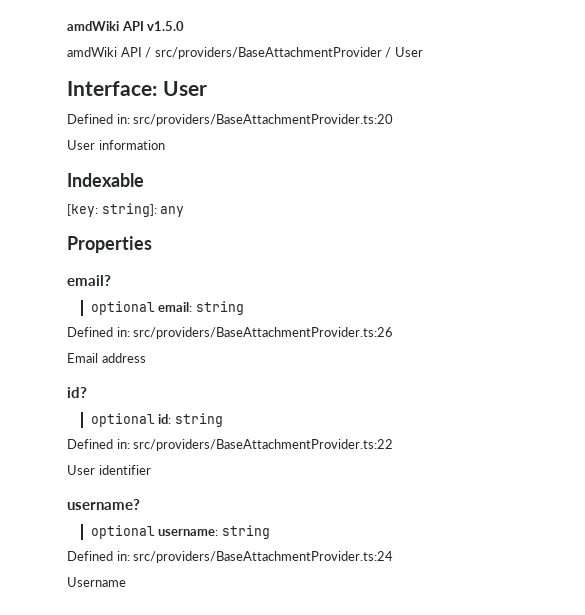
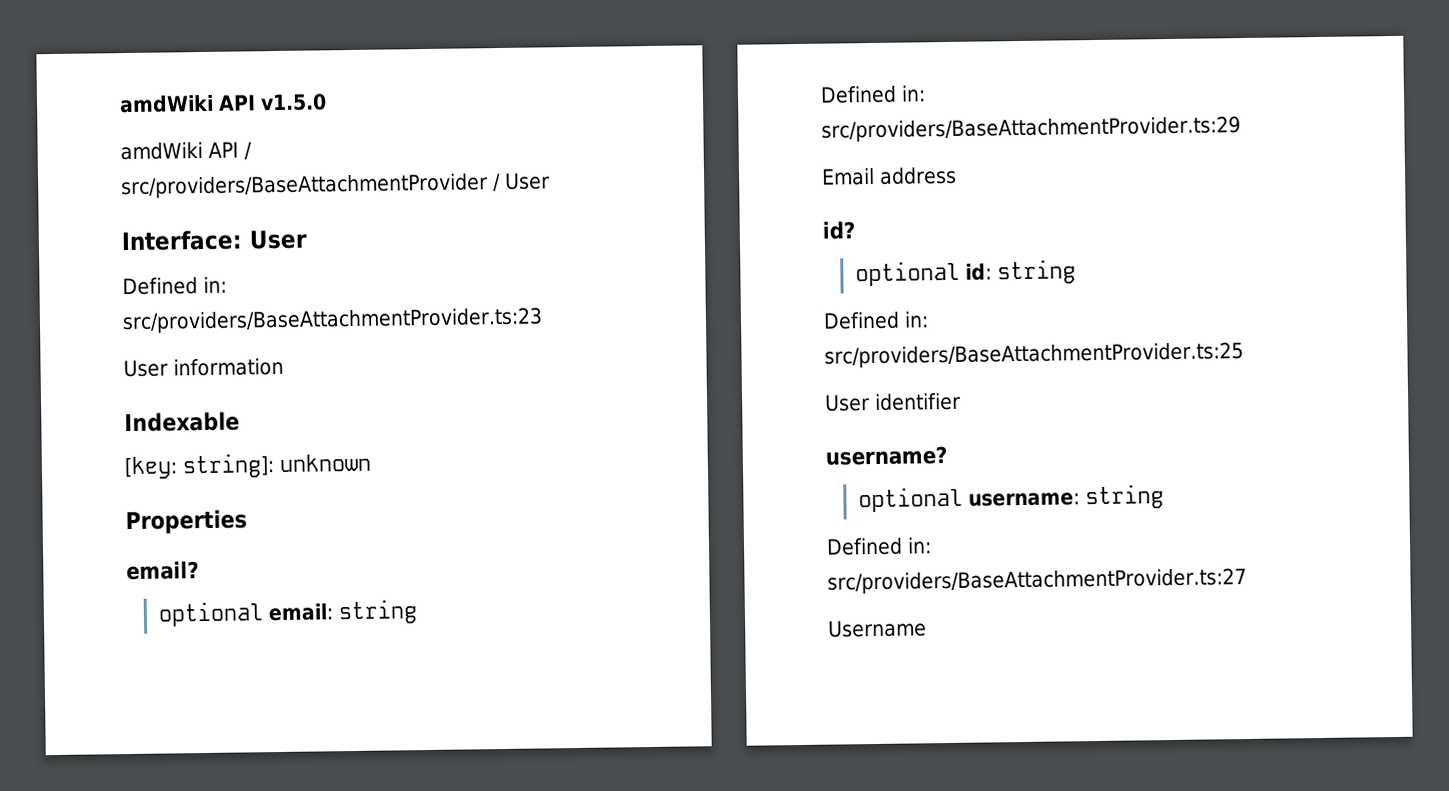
[133,114,394,126] src/providers/BaseAttachmentProvider.ts:20 -> [122,307,543,335] src/providers/BaseAttachmentProvider.ts:23
[160,206,185,217] any -> [279,453,371,472] unknown
[133,327,394,339] src/providers/BaseAttachmentProvider.ts:26 -> [821,116,1241,143] src/providers/BaseAttachmentProvider.ts:29
[133,439,394,451] src/providers/BaseAttachmentProvider.ts:22 -> [824,342,1244,369] src/providers/BaseAttachmentProvider.ts:25
[133,551,394,563] src/providers/BaseAttachmentProvider.ts:24 -> [827,568,1247,595] src/providers/BaseAttachmentProvider.ts:27

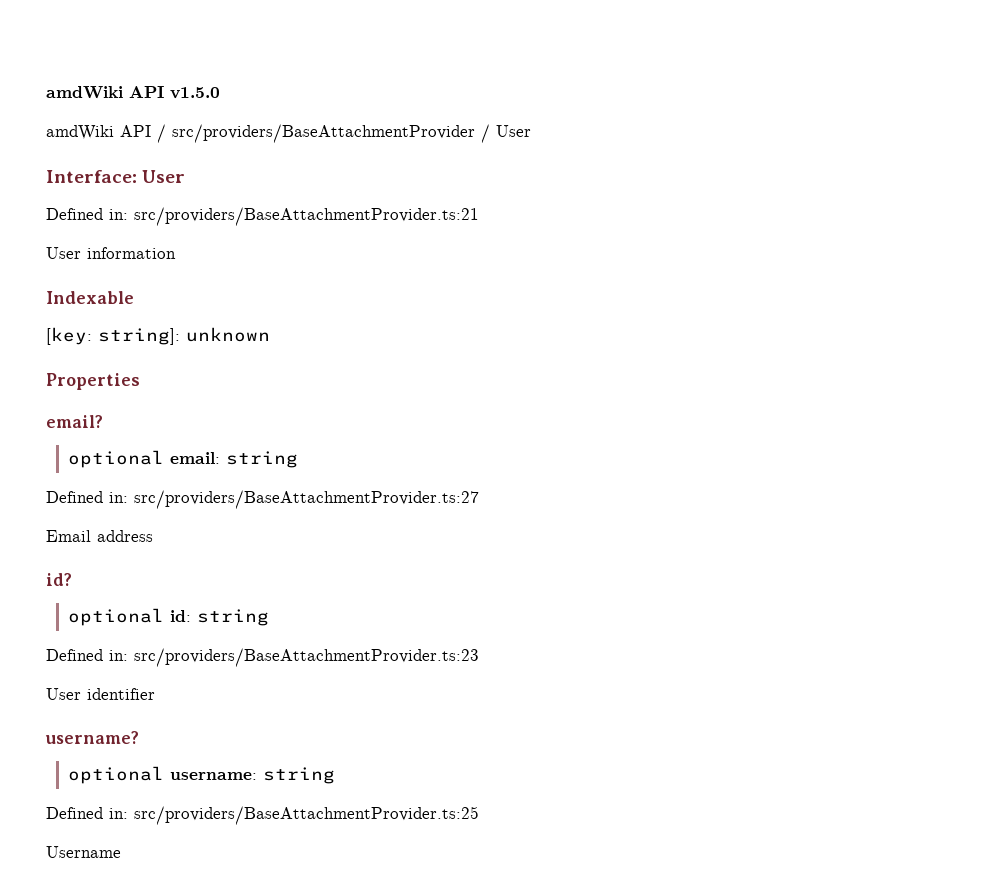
[122,307,543,335] src/providers/BaseAttachmentProvider.ts:23 -> [134,207,479,226] src/providers/BaseAttachmentProvider.ts:21
[821,116,1241,143] src/providers/BaseAttachmentProvider.ts:29 -> [134,490,479,509] src/providers/BaseAttachmentProvider.ts:27
[824,342,1244,369] src/providers/BaseAttachmentProvider.ts:25 -> [134,648,479,667] src/providers/BaseAttachmentProvider.ts:23
[827,568,1247,595] src/providers/BaseAttachmentProvider.ts:27 -> [134,806,479,825] src/providers/BaseAttachmentProvider.ts:25

